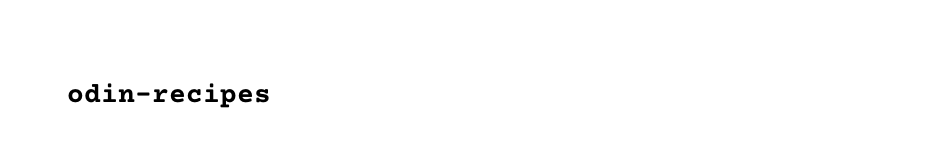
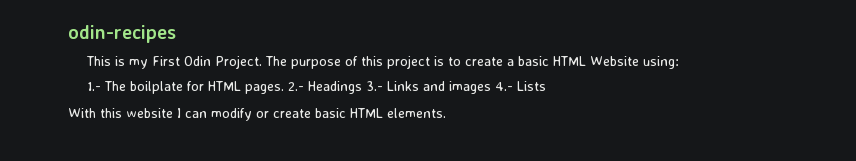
(271, 95) none -> [86,55,680,69] [87,81,547,94] [68,108,446,121] // This is my First Odin Project. The purpose of this project is to create a basic HTML Website using: // 1.- The boilplate for HTML pages. 2.- Headings 3.- Links and images 4.- Lists // With this website I can modify or create basic HTML elements.

